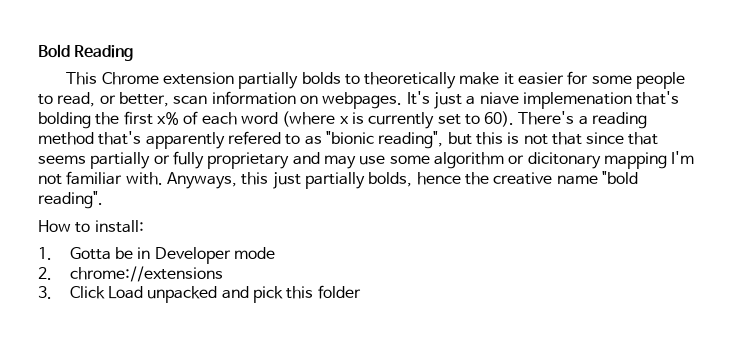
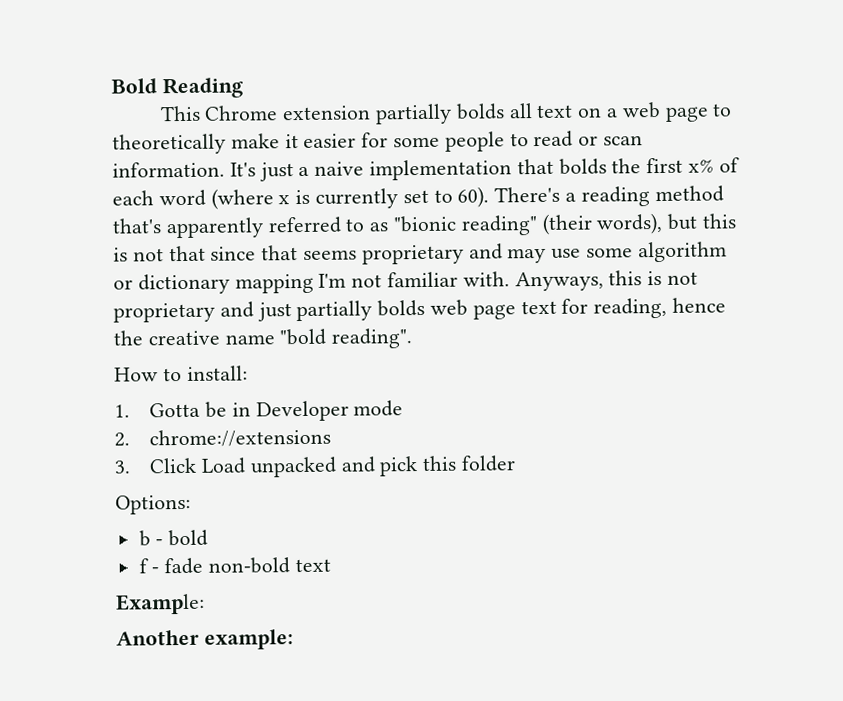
(341, 78) none -> [508,101,709,122] all text on a web page
[57,91,680,109] [38,112,91,129] read, or better, scan information on webpages. It's just a niave implemenation that's bolding -> [533,130,644,148] [112,158,607,182] read or scan information. It's just a naive implementation that bolds
[227,131,281,145] refered -> [267,216,342,234] referred
[378,131,444,149] reading", -> [460,212,664,236] reading" (their words),
[90,151,204,169] partially or fully -> (358, 254) none
[527,152,601,169] dicitonary -> [137,273,230,295] dictionary
[272,172,413,189] just partially bolds, -> [647,270,699,286] [113,297,668,323] is not proprietary and just partially bolds web page text for reading,
(361, 292) none -> [115,494,191,515] [138,529,209,547] [138,557,331,575] [116,593,205,615] [116,629,294,650] // Options: // b - bold // f - fade non-bold text // Example: // Another example:

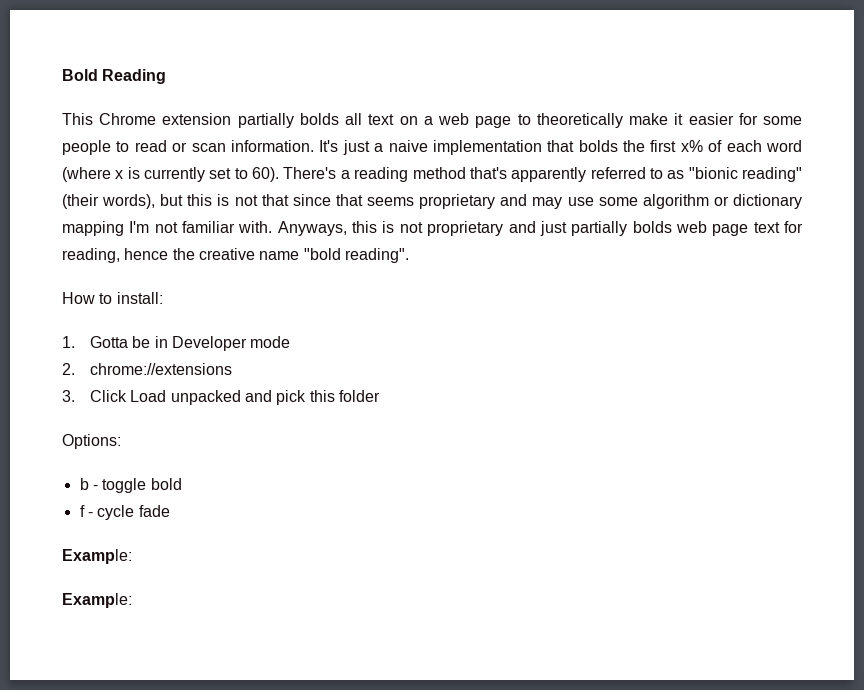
(164, 542) none -> [102,478,147,493] toggle
(160, 570) none -> [97,505,135,520] cycle
[208,557,331,574] non-bold text -> (170, 511) none
[116,629,294,650] Another example: -> [62,593,132,608] Example:

